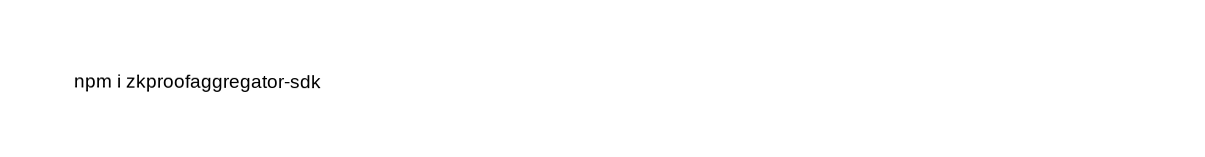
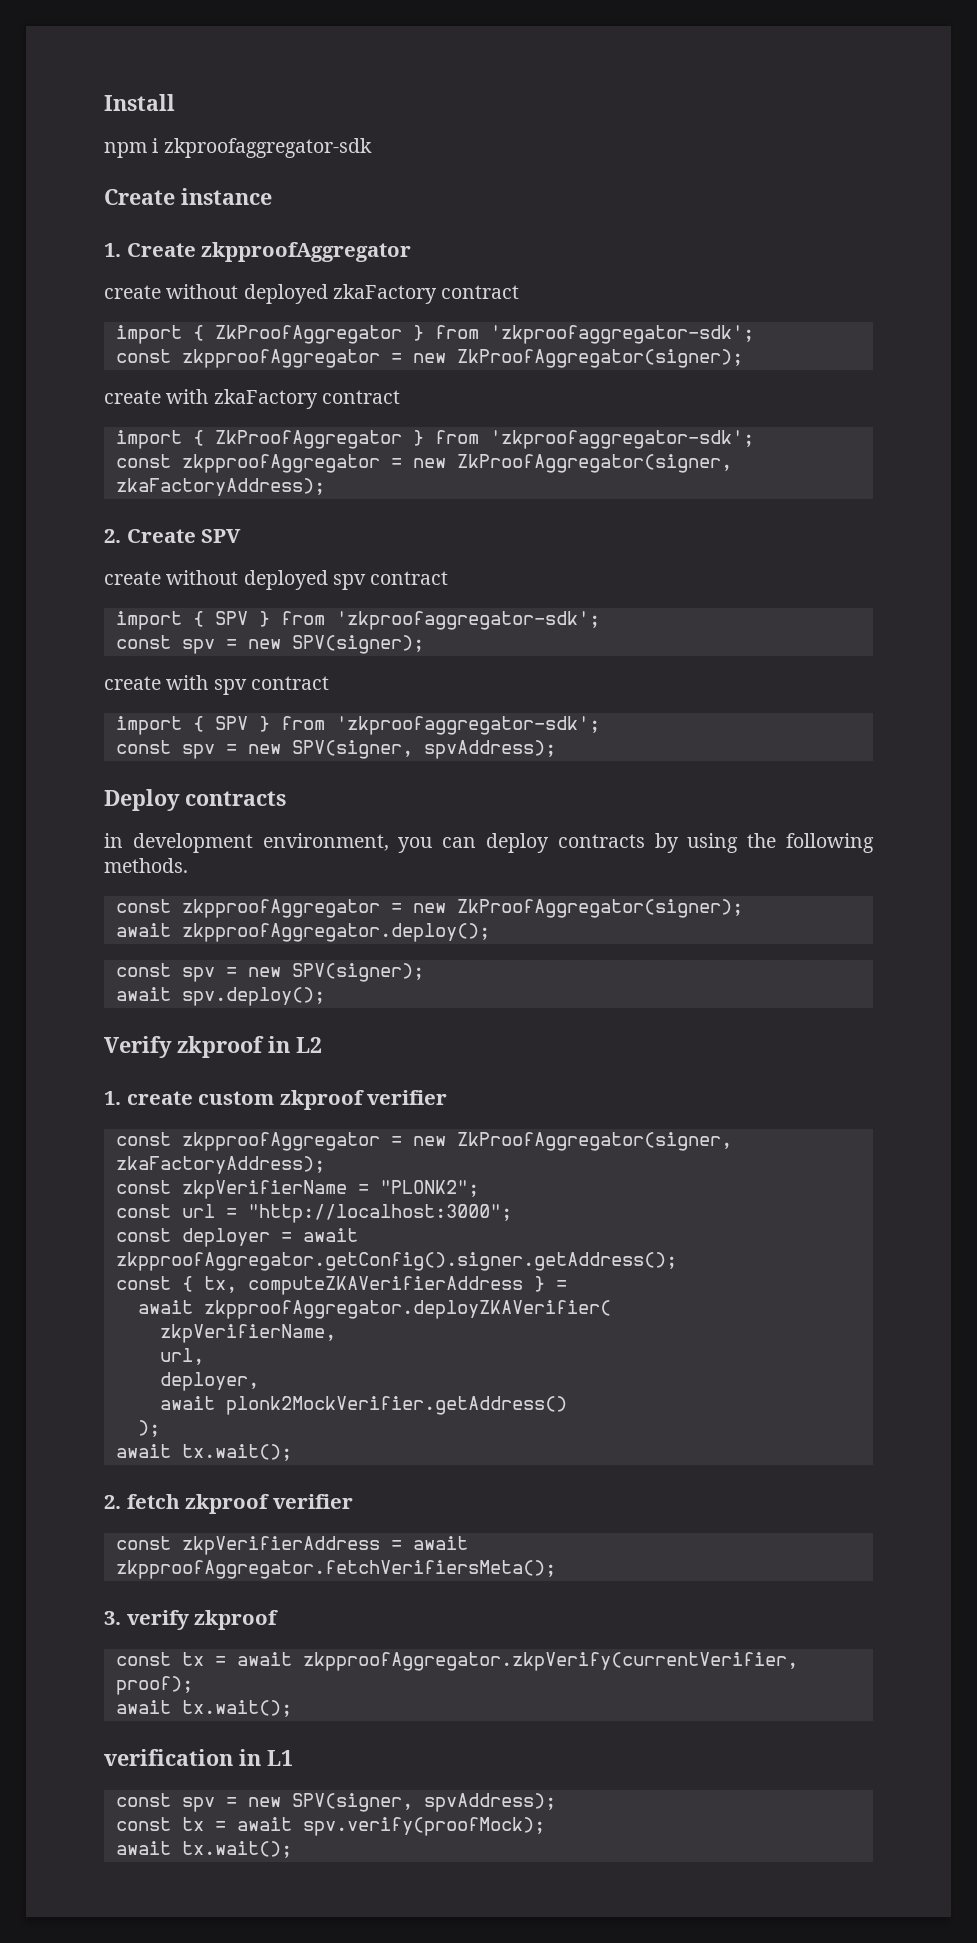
(73, 84) none -> [104,94,175,111] Install //
(323, 83) none -> [104,188,272,205] [104,242,412,262] [104,284,520,304] [115,325,754,344] [115,349,743,368] [104,389,400,409] [115,430,754,449] [115,454,732,473] [115,478,325,496] [104,529,242,543] [104,570,449,590] [115,611,600,630] [115,635,424,654] [104,675,329,695] [115,716,600,735] [115,740,556,759] [104,789,286,811] [104,833,874,853] [104,858,188,873] [115,899,743,918] [115,923,490,942] [115,963,424,982] [115,987,325,1006] [104,1036,322,1058] [104,1090,448,1110] [115,1132,732,1151] [115,1156,325,1174] [115,1180,479,1199] [115,1204,512,1223] [115,1228,358,1247] [115,1252,677,1271] [115,1276,567,1295] [137,1300,611,1319] [159,1324,336,1343] [159,1348,204,1365] [159,1372,259,1391] [159,1396,567,1415] [137,1420,160,1437] [115,1444,292,1461] [104,1494,353,1514] [115,1536,468,1555] [115,1560,556,1579] [104,1610,279,1630] [115,1652,798,1671] [115,1676,193,1695] [115,1700,292,1717] [104,1749,293,1766] [115,1793,556,1812] [115,1817,545,1836] [115,1841,292,1858] // Create instance // 1. Create zkpproofAggregator // create without deployed zkaFactory contract // import { ZkProofAggregator } from 'zkproofaggregator-sdk'; // const zkpproofAggregator = new ZkProofAggregator(signer); // create with zkaFactory contract // import { ZkProofAggregator } from 'zkproofaggregator-sdk'; // const zkpproofAggregator = new ZkProofAggregator(signer, zkaFactoryAddress); // 2. Create SPV // create without deployed spv contract // import { SPV } from 'zkproofaggregator-sdk'; // const spv = new SPV(signer); // create with spv contract // import { SPV } from 'zkproofaggregator-sdk'; // const spv = new SPV(signer, spvAddress); // Deploy contracts // in development environment, you can deploy contracts by using the following methods. // const zkpproofAggregator = new ZkProofAggregator(signer); // await zkpproofAggregator.deploy(); // const spv = new SPV(signer); // await spv.deploy(); // Verify zkproof in L2 // 1. create custom zkproof verifier // const zkpproofAggregator = new ZkProofAggregator(signer, zkaFactoryAddress); // const zkpVerifierName = "PLONK2"; // const url = "http://localhost:3000"; // const deployer = await zkpproofAggregator.getConfig().signer.getAddress(); // const { tx, computeZKAVerifierAddress } = // await zkpproofAggregator.deployZKAVerifier( // zkpVerifierName, // url, // deployer, // await plonk2MockVerifier.getAddress() // ); // await tx.wait(); // 2. fetch zkproof verifier // const zkpVerifierAddress = await zkpproofAggregator.fetchVerifiersMeta(); // 3. verify zkproof // const tx = await zkpproofAggregator.zkpVerify(currentVerifier, proof); // await tx.wait(); // verification in L1 // const spv = new SPV(signer, spvAddress); // const tx = await spv.verify(proofMock); // await tx.wait();

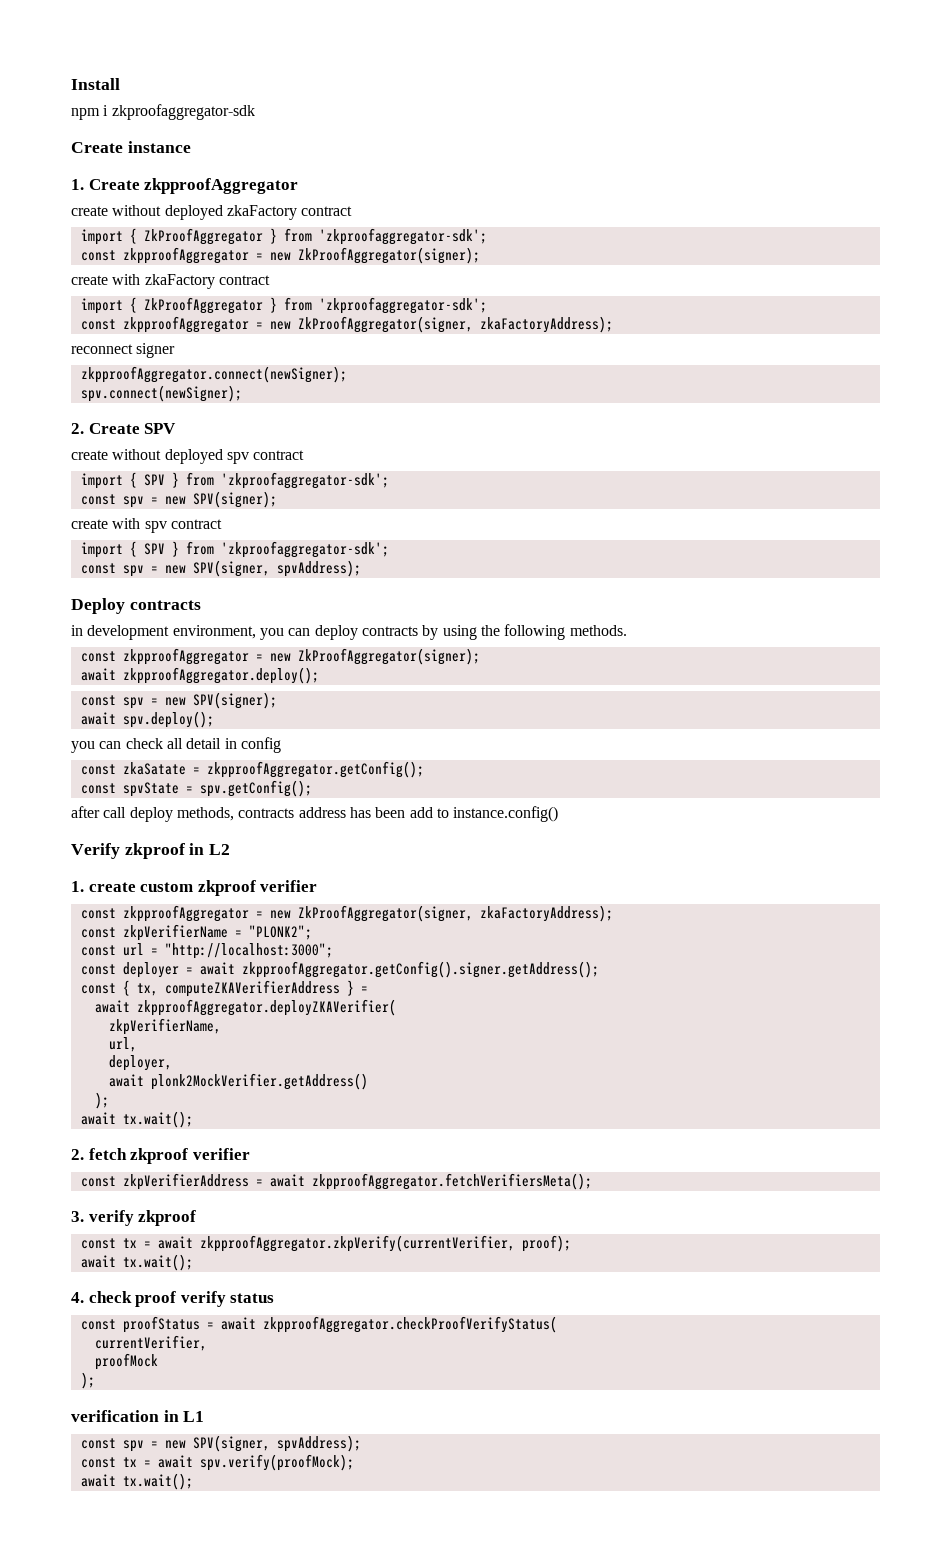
(325, 487) none -> [71,343,176,358] [80,366,347,383] [80,385,242,402] // reconnect signer // zkpproofAggregator.connect(newSigner); // spv.connect(newSigner);
(325, 996) none -> [71,737,281,753] [80,761,424,778] [80,780,312,797] [71,806,559,822] // you can check all detail in config // const zkaSatate = zkpproofAggregator.getConfig(); // const spvState = spv.getConfig(); // after call deploy methods, contracts address has been add to instance.config()
(292, 1708) none -> [71,1291,275,1307] [80,1316,557,1333] [94,1335,207,1351] [94,1353,158,1370] [80,1372,95,1389] // 4. check proof verify status // const proofStatus = await zkpproofAggregator.checkProofVerifyStatus( // currentVerifier, // proofMock // );

